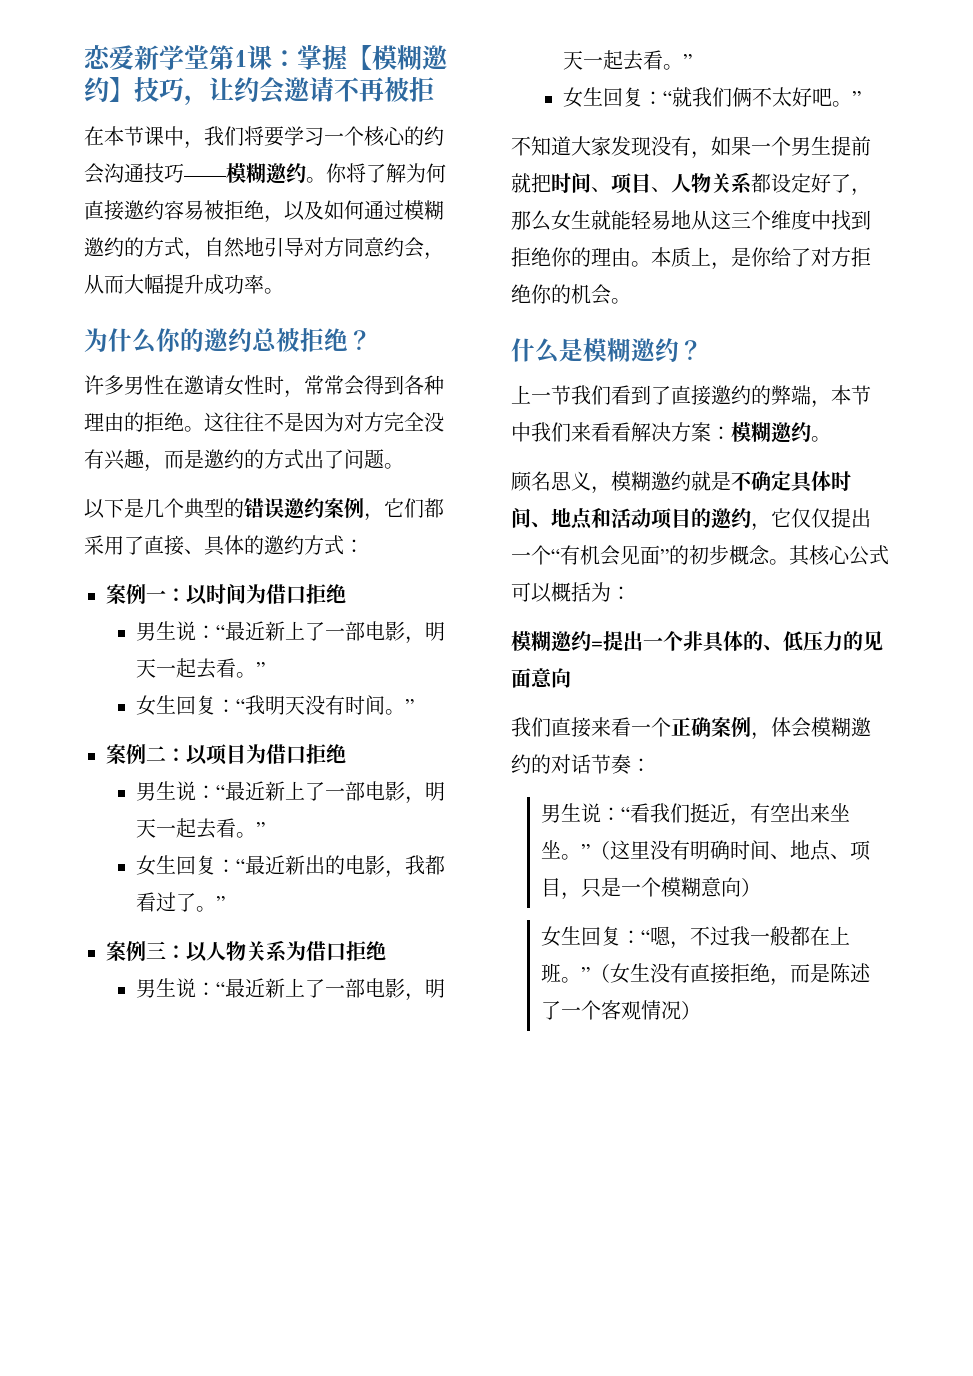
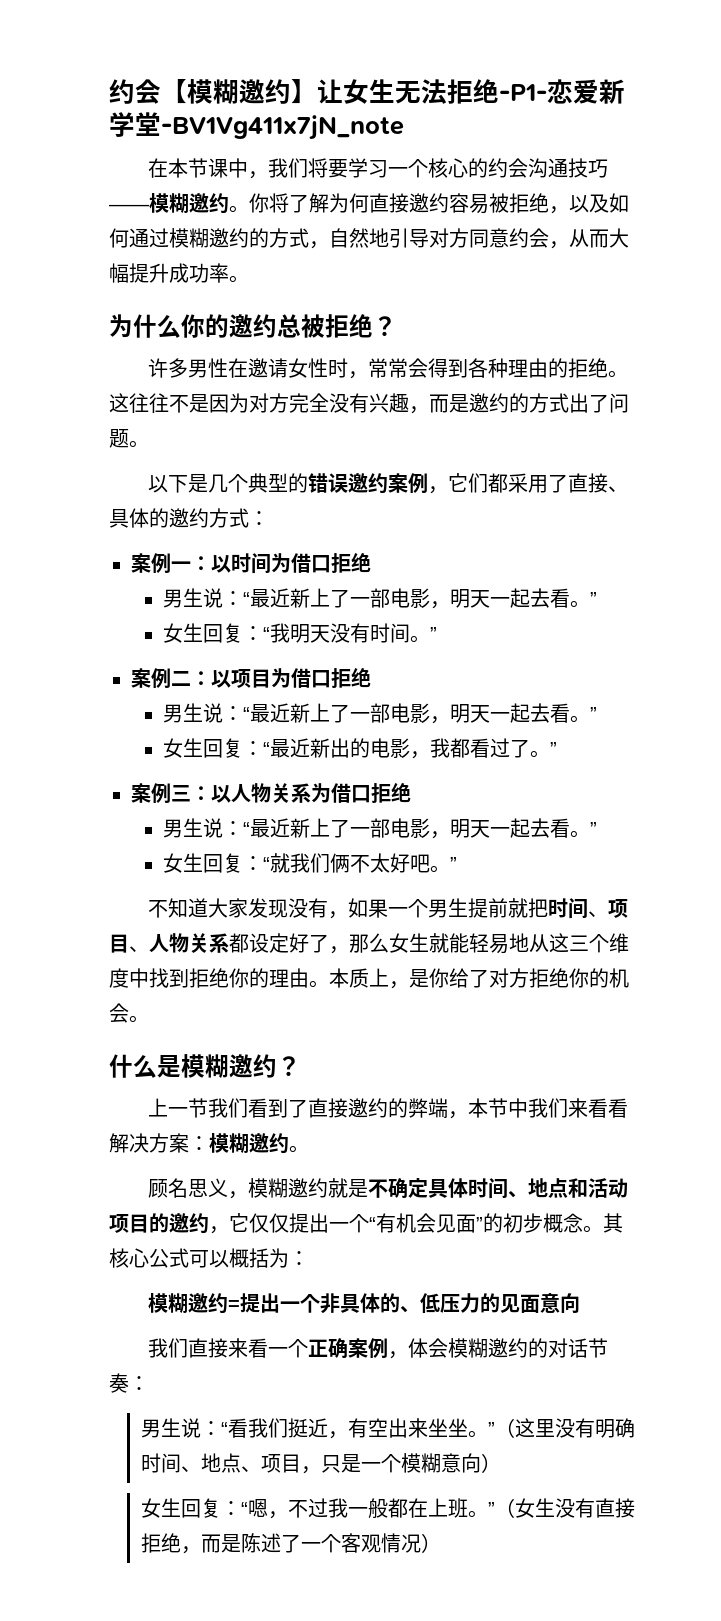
[84,45,447,70] [84,77,434,106] 恋爱新学堂第1课：掌握【模糊邀约】技巧，让约会邀请不再被拒 -> [109,79,625,105] [109,112,404,140] 约会【模糊邀约】让女生无法拒绝-P1-恋爱新学堂-BV1Vg411x7jN_note

